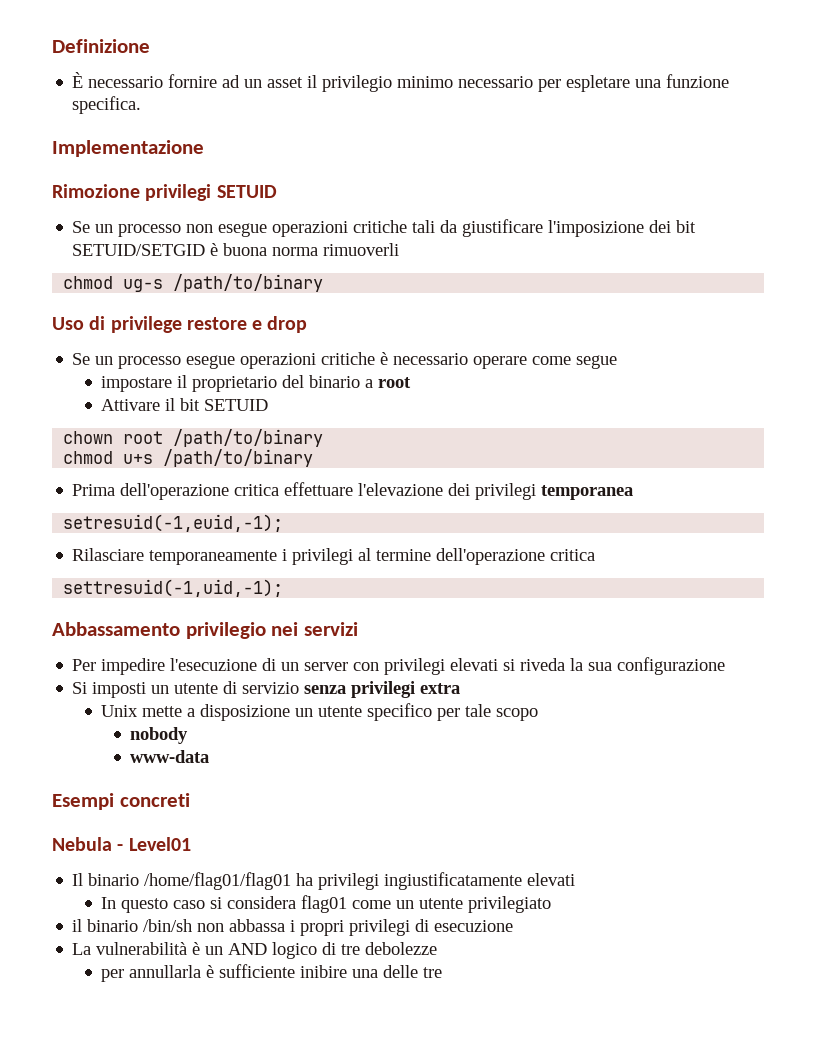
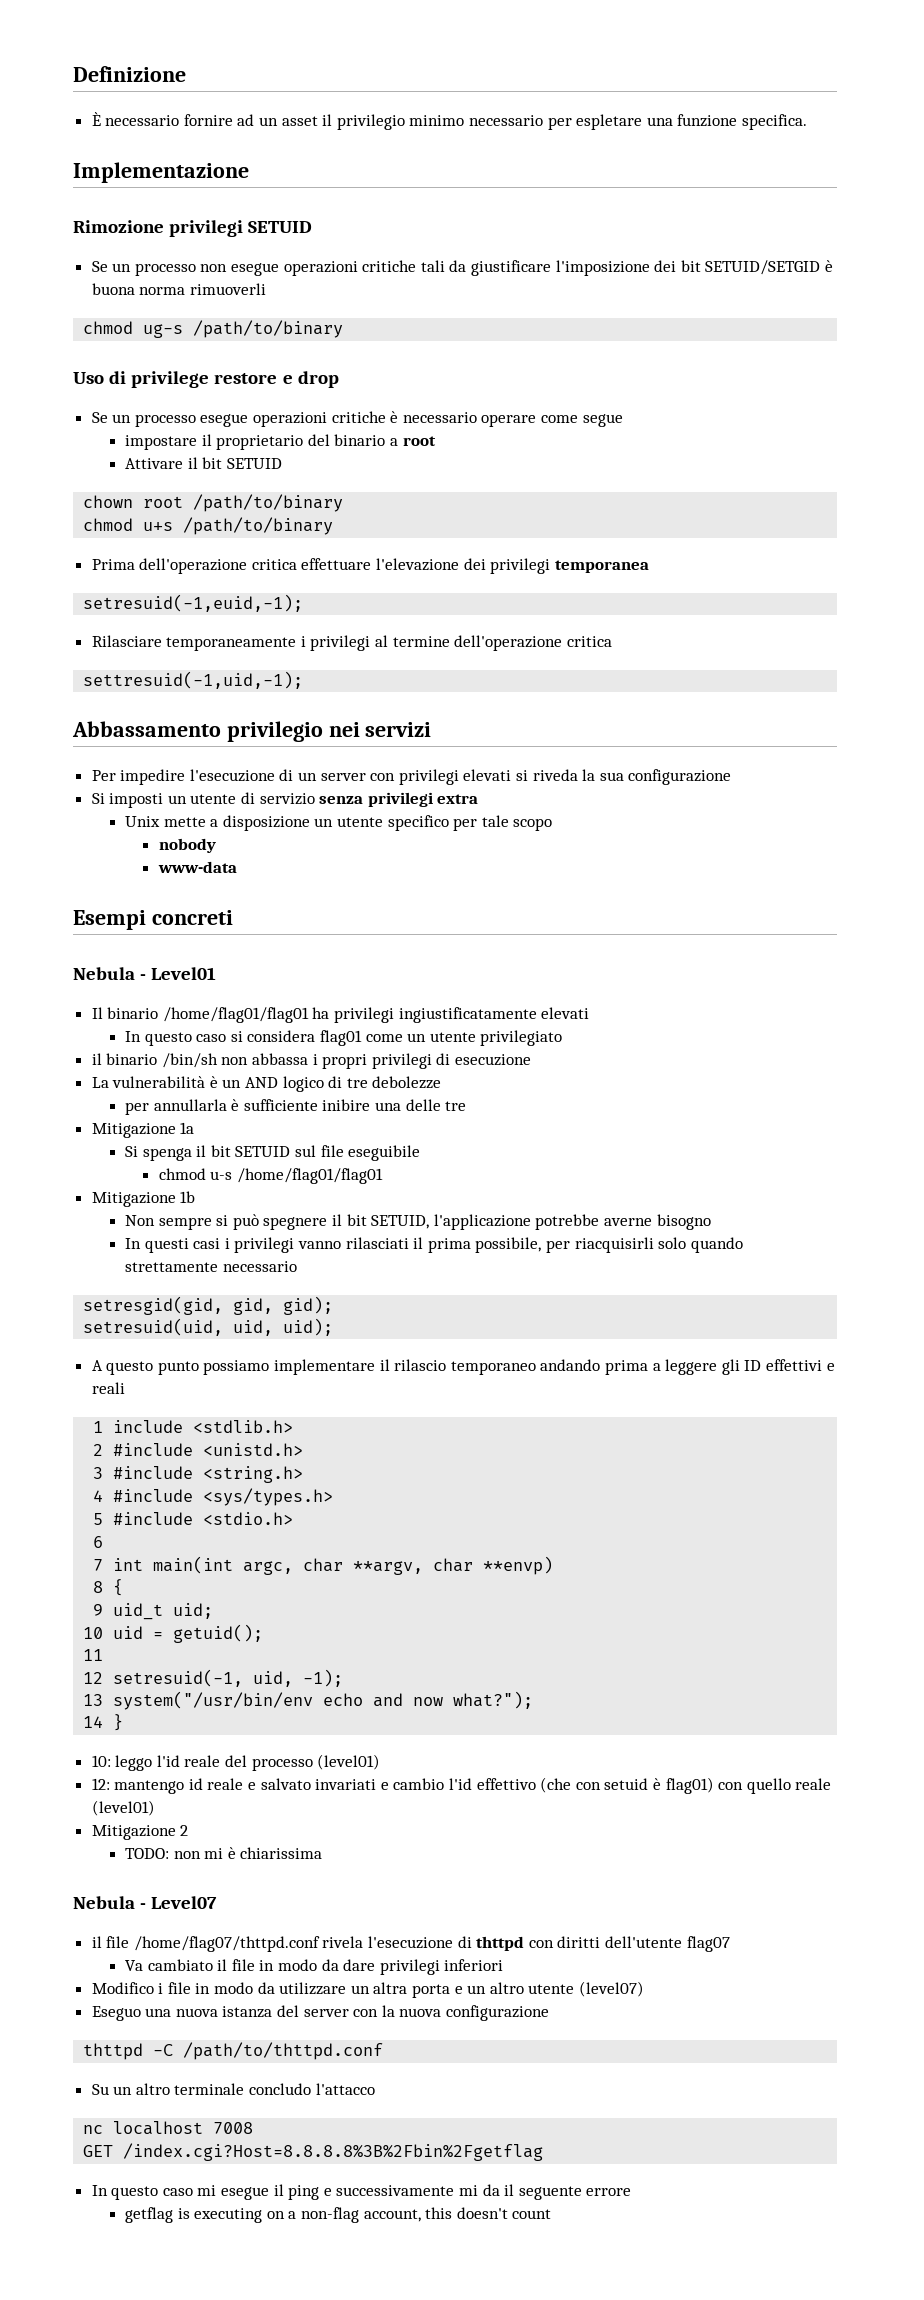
(443, 972) none -> [91,1122,195,1138] [125,1145,421,1161] [158,1168,383,1184] [91,1191,196,1207] [125,1214,711,1230] [125,1237,743,1253] [125,1261,297,1272] [83,1296,334,1315] [83,1318,334,1336] [91,1359,835,1375] [91,1382,125,1394] [93,1420,294,1433] [93,1443,304,1456] [93,1466,304,1483] [93,1488,334,1506] [93,1512,294,1525] [93,1536,104,1548] [93,1556,554,1575] [93,1579,124,1596] [93,1603,214,1620] [83,1624,264,1643] [83,1649,104,1661] [83,1669,344,1687] [83,1691,534,1710] [83,1714,124,1731] [91,1754,381,1771] [91,1777,832,1794] [91,1800,155,1816] [91,1825,189,1840] [125,1847,323,1859] [73,1896,218,1909] [91,1936,730,1952] [125,1959,504,1975] [91,1981,644,1998] [91,2005,550,2021] [83,2042,384,2060] [91,2083,375,2095] [83,2121,254,2135] [83,2143,544,2161] [91,2184,632,2200] [125,2207,552,2223] // Mitigazione 1a // Si spenga il bit SETUID sul file eseguibile // chmod u-s /home/flag01/flag01 // Mitigazione 1b // Non sempre si può spegnere il bit SETUID, l'applicazione potrebbe averne bisogno // In questi casi i privilegi vanno rilasciati il prima possibile, per riacquisirli solo quando strettamente necessario // setresgid(gid, gid, gid); // setresuid(uid, uid, uid); // A questo punto possiamo implementare il rilascio temporaneo andando prima a leggere gli ID effettivi e reali // 1 include <stdlib.h> // 2 #include <unistd.h> // 3 #include <string.h> // 4 #include <sys/types.h> // 5 #include <stdio.h> // 6 // 7 int main(int argc, char **argv, char **envp) // 8 { // 9 uid_t uid; // 10 uid = getuid(); // 11 // 12 setresuid(-1, uid, -1); // 13 system("/usr/bin/env echo and now what?"); // 14 } // 10: leggo l'id reale del processo (level01) // 12: mantengo id reale e salvato invariati e cambio l'id effettivo (che con setuid è flag01) con quello reale (level01) // Mitigazione 2 // TODO: non mi è chiarissima // Nebula - Level07 // il file /home/flag07/thttpd.conf rivela l'esecuzione di thttpd con diritti dell'utente flag07 // Va cambiato il file in modo da dare privilegi inferiori // Modifico i file in modo da utilizzare un altra porta e un altro utente (level07) // Eseguo una nuova istanza del server con la nuova configurazione // thttpd -C /path/to/thttpd.conf // Su un altro terminale concludo l'attacco // nc localhost 7008 // GET /index.cgi?Host=8.8.8.8%3B%2Fbin%2Fgetflag // In questo caso mi esegue il ping e successivamente mi da il seguente errore // getflag is executing on a non-flag account, this doesn't count

